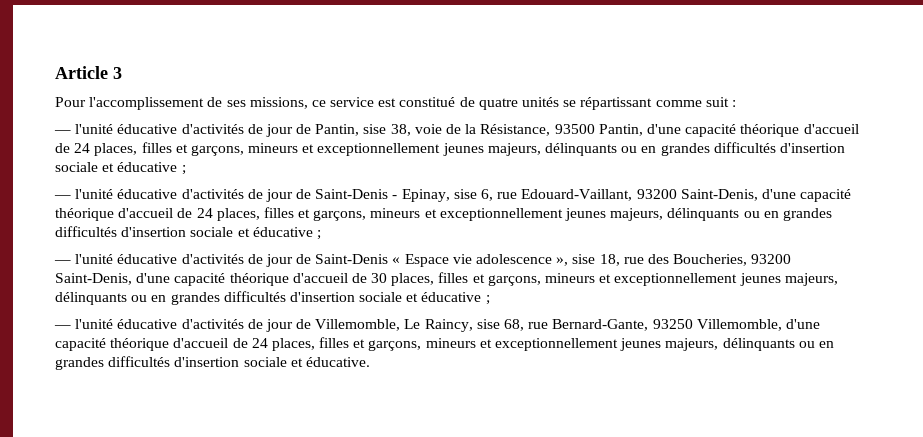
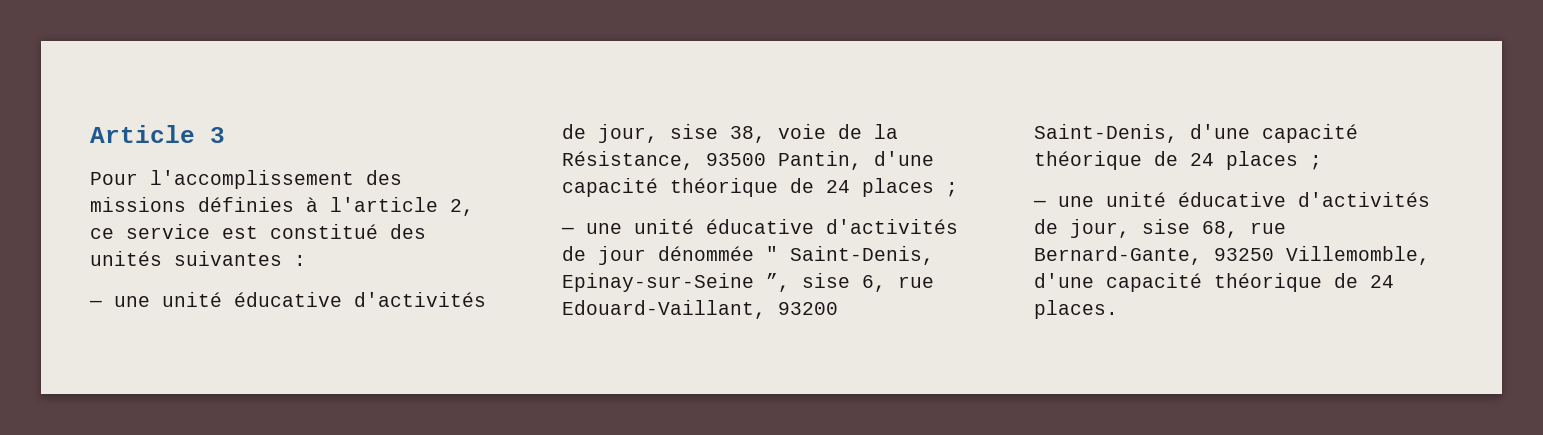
[207,97,729,110] de ses missions, ce service est constitué de quatre unités se répartissant comme suit -> [366,170,402,185] [90,197,474,216] [90,224,426,239] [90,251,282,266] des missions définies à l'article 2, ce service est constitué des unités suivantes
[75,124,360,137] l'unité éducative d'activités de jour de Pantin, -> [114,292,486,307] [562,124,658,143] une unité éducative d'activités de jour,
[803,124,859,134] [55,142,845,156] [55,162,186,175] [54,189,450,202] d'accueil de 24 places, filles et garçons, mineurs et exceptionnellement jeunes majeurs, délinquants ou en grandes difficultés d'insertion sociale et éducative ; // ― l'unité éducative d'activités de jour de Saint-Denis - Epinay, -> [790,178,958,197] [561,219,958,234] [562,246,934,265] [562,273,790,292] de 24 places ; // ― une unité éducative d'activités de jour dénommée " Saint-Denis, Epinay-sur-Seine ”,
[118,207,832,221] [55,226,321,240] [54,254,792,267] [55,272,838,286] [55,291,490,305] [54,319,473,332] d'accueil de 24 places, filles et garçons, mineurs et exceptionnellement jeunes majeurs, délinquants ou en grandes difficultés d'insertion sociale et éducative ; // ― l'unité éducative d'activités de jour de Saint-Denis « Espace vie adolescence », sise 18, rue des Boucheries, 93200 Saint-Denis, d'une capacité théorique d'accueil de 30 places, filles et garçons, mineurs et exceptionnellement jeunes majeurs, délinquants ou en grandes difficultés d'insertion sociale et éducative ; // ― l'unité éducative d'activités de jour de Villemomble, Le Raincy, -> [1154,151,1322,170] [1033,192,1430,207] [1034,219,1130,238] de 24 places ; // ― une unité éducative d'activités de jour,
[173,337,834,351] [55,356,370,370] d'accueil de 24 places, filles et garçons, mineurs et exceptionnellement jeunes majeurs, délinquants ou en grandes difficultés d'insertion sociale et éducative. -> [1334,273,1394,288] [1034,300,1118,319] de 24 places.

